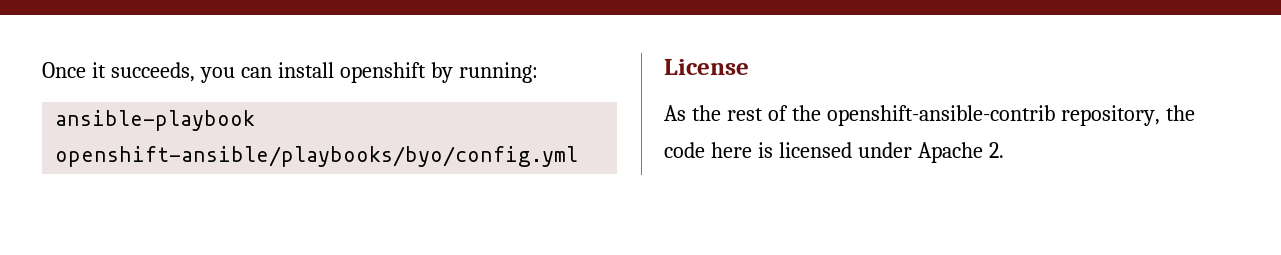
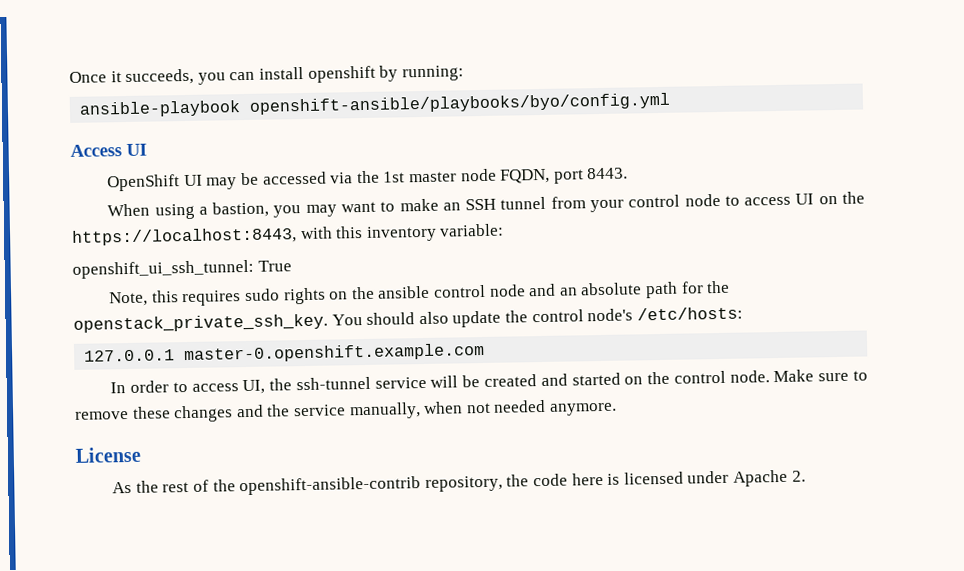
(579, 156) none -> [70,143,147,157] [107,167,629,192] [107,191,866,220] [72,223,505,246] [72,259,292,279] [109,280,731,307] [73,306,743,333] [84,342,486,364] [110,369,868,395] [75,399,617,423] // Access UI // OpenShift UI may be accessed via the 1st master node FQDN, port 8443. // When using a bastion, you may want to make an SSH tunnel from your control node to access UI on the https://localhost:8443, with this inventory variable: // openshift_ui_ssh_tunnel: True // Note, this requires sudo rights on the ansible control node and an absolute path for the openstack_private_ssh_key. You should also update the control node's /etc/hosts: // 127.0.0.1 master-0.openshift.example.com // In order to access UI, the ssh-tunnel service will be created and started on the control node. Make sure to remove these changes and the service manually, when not needed anymore.

